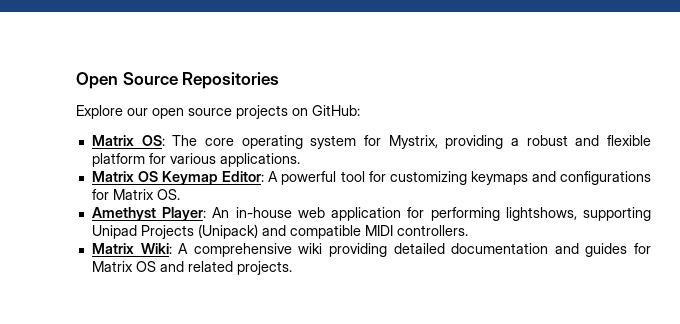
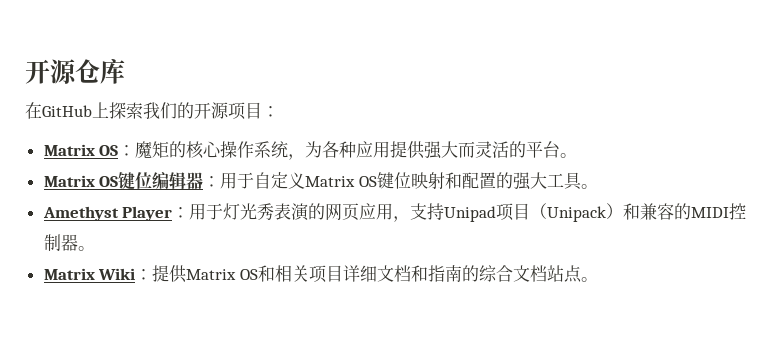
[76,72,280,89] [76,105,360,119] [91,135,652,149] [91,153,300,167] [91,171,651,185] [91,189,180,200] [91,207,651,221] [91,224,468,239] [91,243,651,257] [91,261,292,275] Open Source Repositories // Explore our open source projects on GitHub: // Matrix OS: The core operating system for Mystrix, providing a robust and flexible platform for various applications. // Matrix OS Keymap Editor: A powerful tool for customizing keymaps and configurations for Matrix OS. // Amethyst Player: An in-house web application for performing lightshows, supporting Unipad Projects (Unipack) and compatible MIDI controllers. // Matrix Wiki: A comprehensive wiki providing detailed documentation and guides for Matrix OS and related projects. -> [25,58,125,84] [25,102,279,120] [43,141,578,160] [43,172,598,190] [42,203,747,222] [43,234,95,251] [43,265,598,283] 开源仓库 // 在GitHub上探索我们的开源项目： // Matrix OS：魔矩的核心操作系统，为各种应用提供强大而灵活的平台。 // Matrix OS键位编辑器：用于自定义Matrix OS键位映射和配置的强大工具。 // Amethyst Player：用于灯光秀表演的网页应用，支持Unipad项目（Unipack）和兼容的MIDI控制器。 // Matrix Wiki：提供Matrix OS和相关项目详细文档和指南的综合文档站点。

